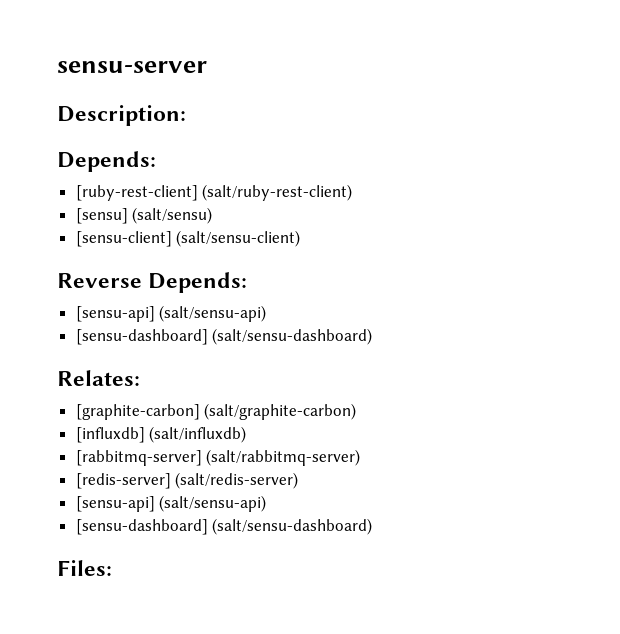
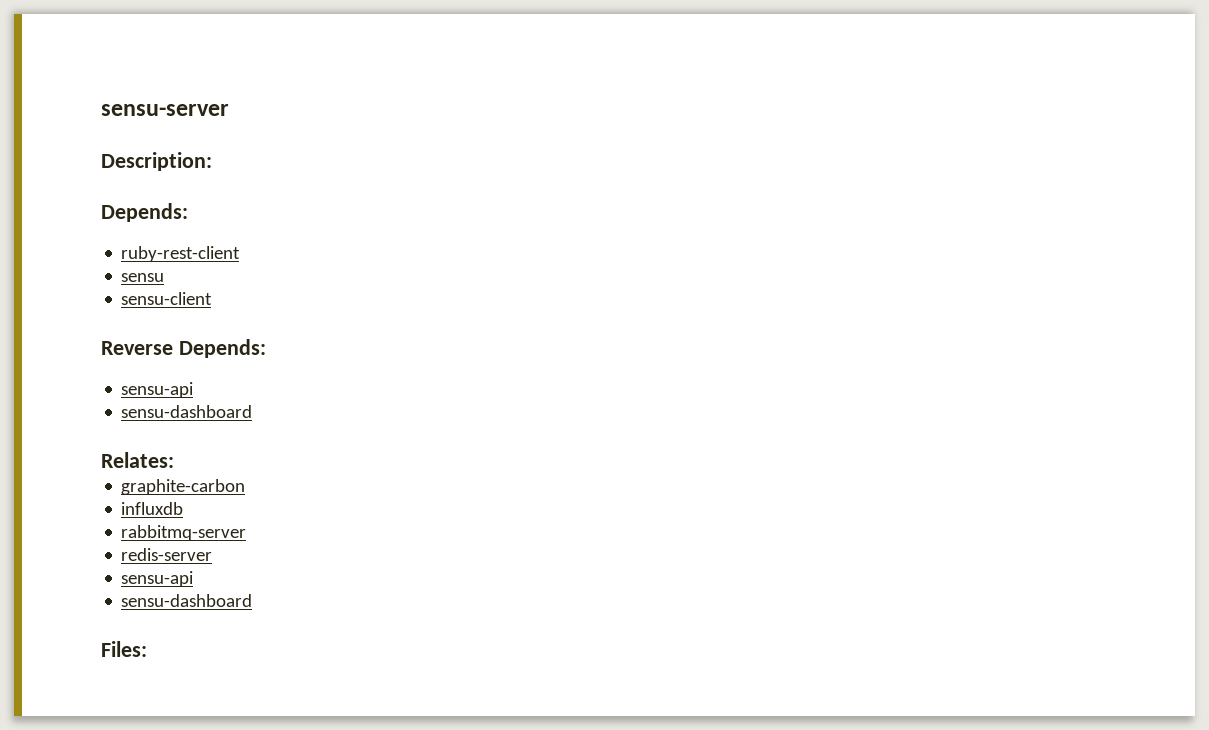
[75,184,353,201] [75,207,213,224] [75,230,301,247] [57,272,248,293] [75,305,267,322] [75,328,373,345] [57,370,140,386] [75,403,357,420] [75,426,247,443] [75,449,361,466] [75,472,299,489] [75,495,267,512] [75,518,373,535] [ruby-rest-client] (salt/ruby-rest-client) // [sensu] (salt/sensu) // [sensu-client] (salt/sensu-client) // Reverse Depends: // [sensu-api] (salt/sensu-api) // [sensu-dashboard] (salt/sensu-dashboard) // Relates: // [graphite-carbon] (salt/graphite-carbon) // [influxdb] (salt/influxdb) // [rabbitmq-server] (salt/rabbitmq-server) // [redis-server] (salt/redis-server) // [sensu-api] (salt/sensu-api) // [sensu-dashboard] (salt/sensu-dashboard) -> [121,246,241,262] [121,273,165,282] [121,292,213,305] [101,339,266,358] [121,382,194,398] [121,405,253,418] [101,452,174,468] [121,479,246,495] [121,502,184,515] [121,525,247,541] [121,548,213,561] [121,571,194,587] [121,594,253,607] ruby-rest-client // sensu // sensu-client // Reverse Depends: // sensu-api // sensu-dashboard // Relates: // graphite-carbon // influxdb // rabbitmq-server // redis-server // sensu-api // sensu-dashboard

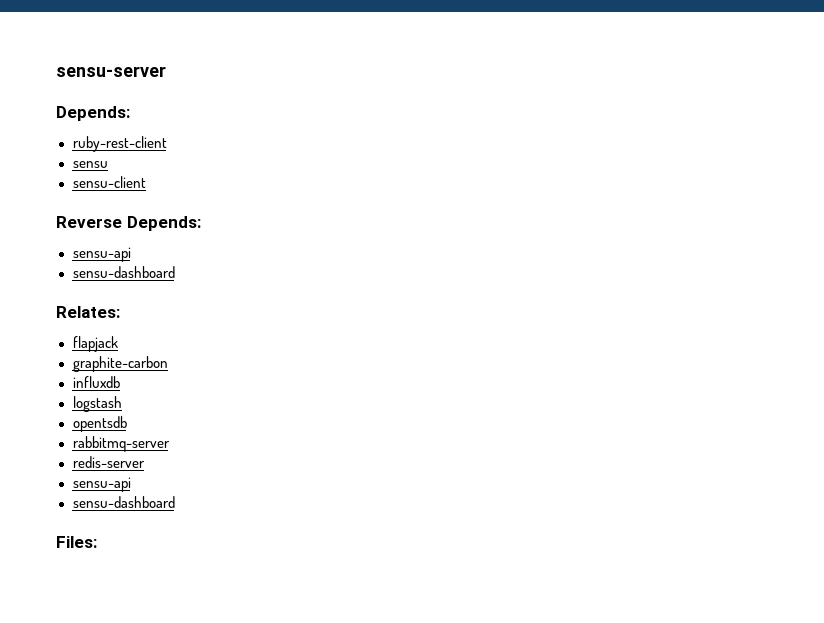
[101,152,212,171] // Description: -> (166, 71) none
(174, 460) none -> [72,336,118,352] // flapjack
(184, 508) none -> [72,396,122,412] [72,416,127,432] // logstash // opentsdb

